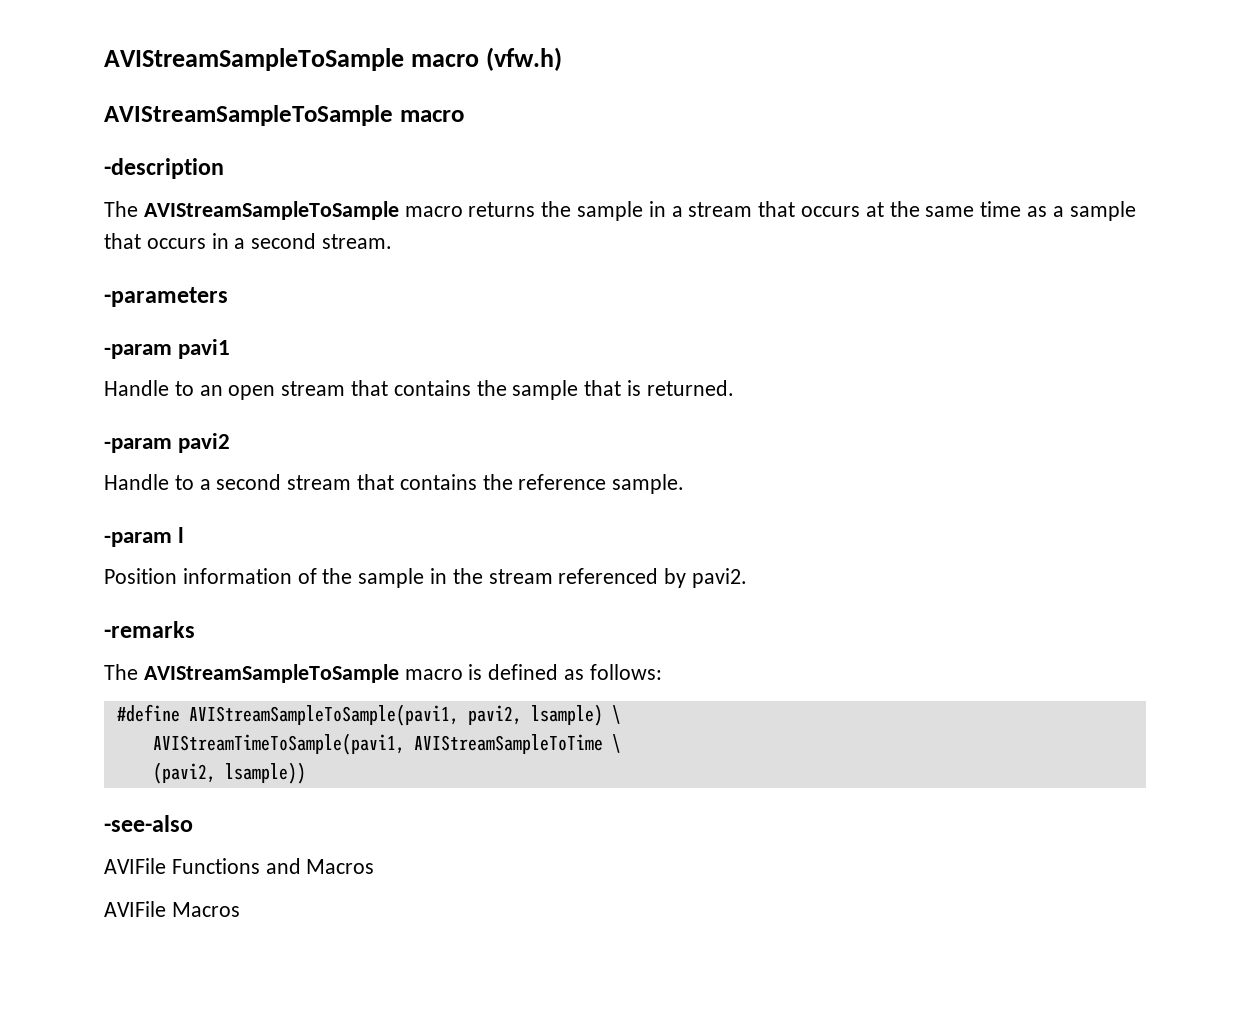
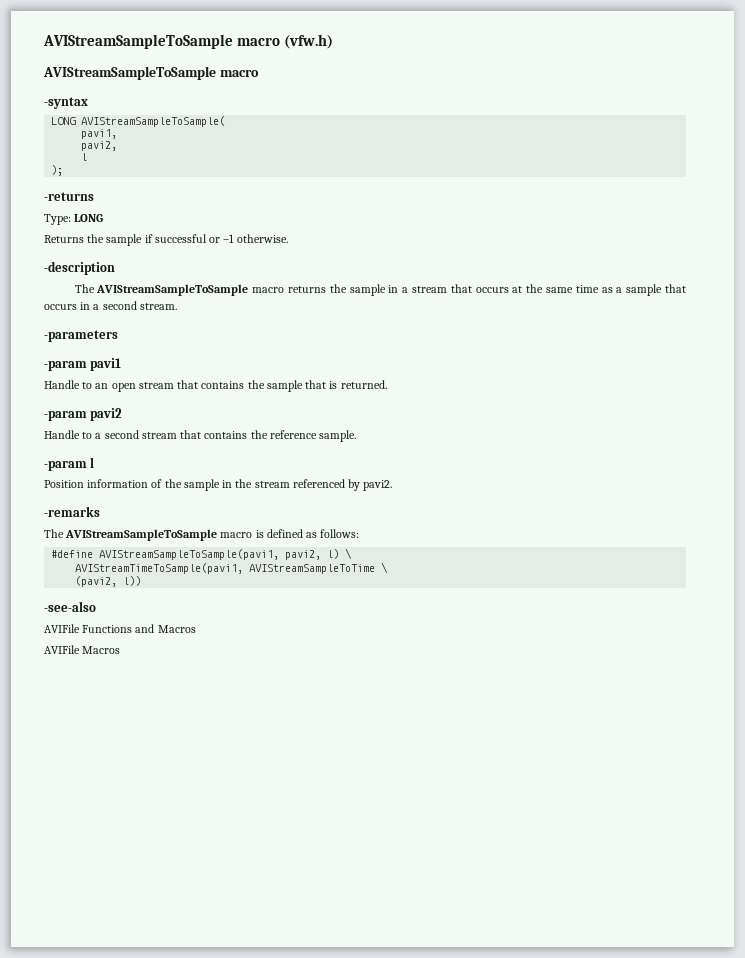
(464, 116) none -> [44,97,88,109] [51,116,226,127] [81,129,118,139] [81,141,118,151] [81,153,88,161] [51,165,64,176] [44,192,94,201] [44,214,104,225] [44,234,288,246] // -syntax // LONG AVIStreamSampleToSample( // pavi1, // pavi2, // l // ); // -returns // Type: LONG // Returns the sample if successful or –1 otherwise.
[530,704,603,726] lsample) -> [327,549,340,559] l)
[224,762,306,784] lsample)) -> [123,576,142,586] l))

